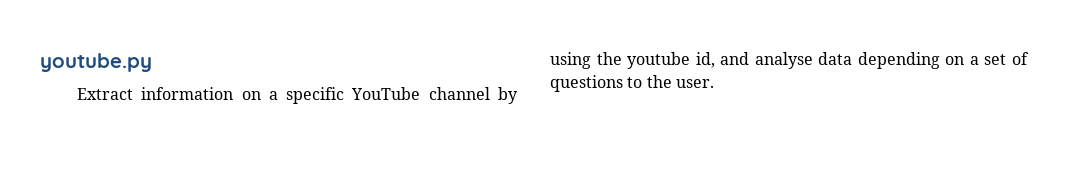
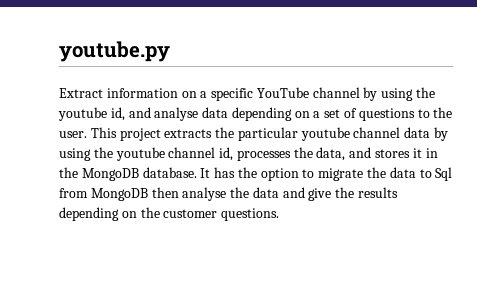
(714, 83) none -> [90,127,449,141] [59,147,438,161] [59,167,453,181] [59,187,399,201] [59,207,280,221] This project extracts the particular youtube channel data by using the youtube channel id, processes the data, and stores it in the MongoDB database. It has the option to migrate the data to Sql from MongoDB then analyse the data and give the results depending on the customer questions.

